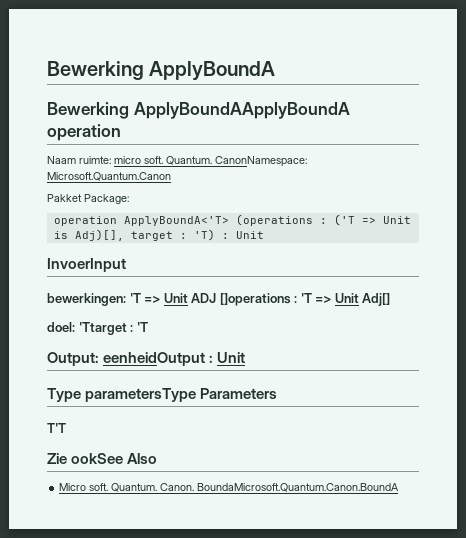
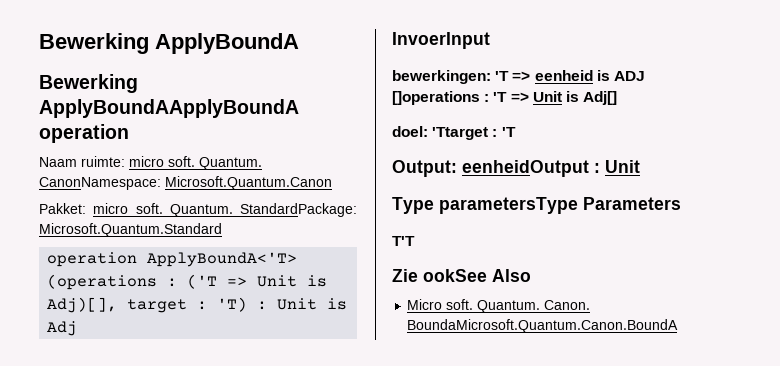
[47,194,129,204] Pakket Package: -> [39,203,357,217] [39,223,222,237] Pakket: micro soft. Quantum. StandardPackage: Microsoft.Quantum.Standard
(264, 235) none -> [327,298,348,310] [47,321,78,336] is Adj
[163,293,188,303] Unit -> [534,70,610,81] eenheid is
(359, 298) none -> [565,91,579,102] is

